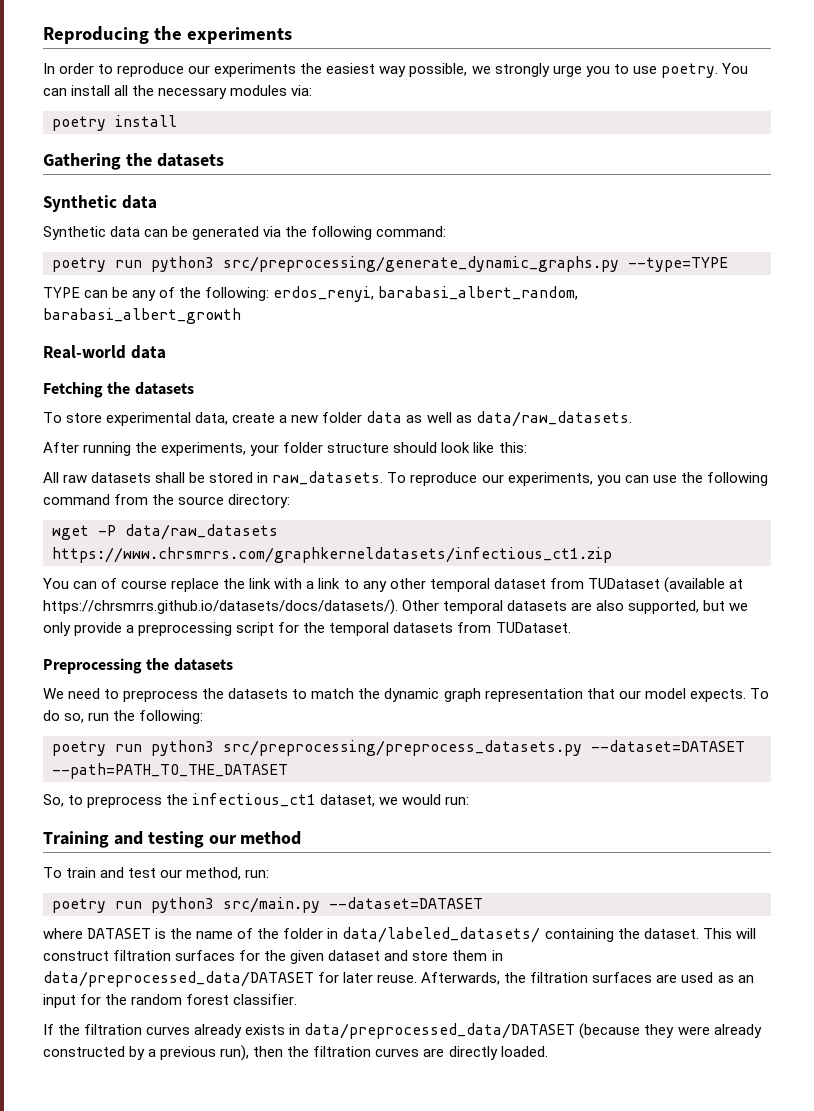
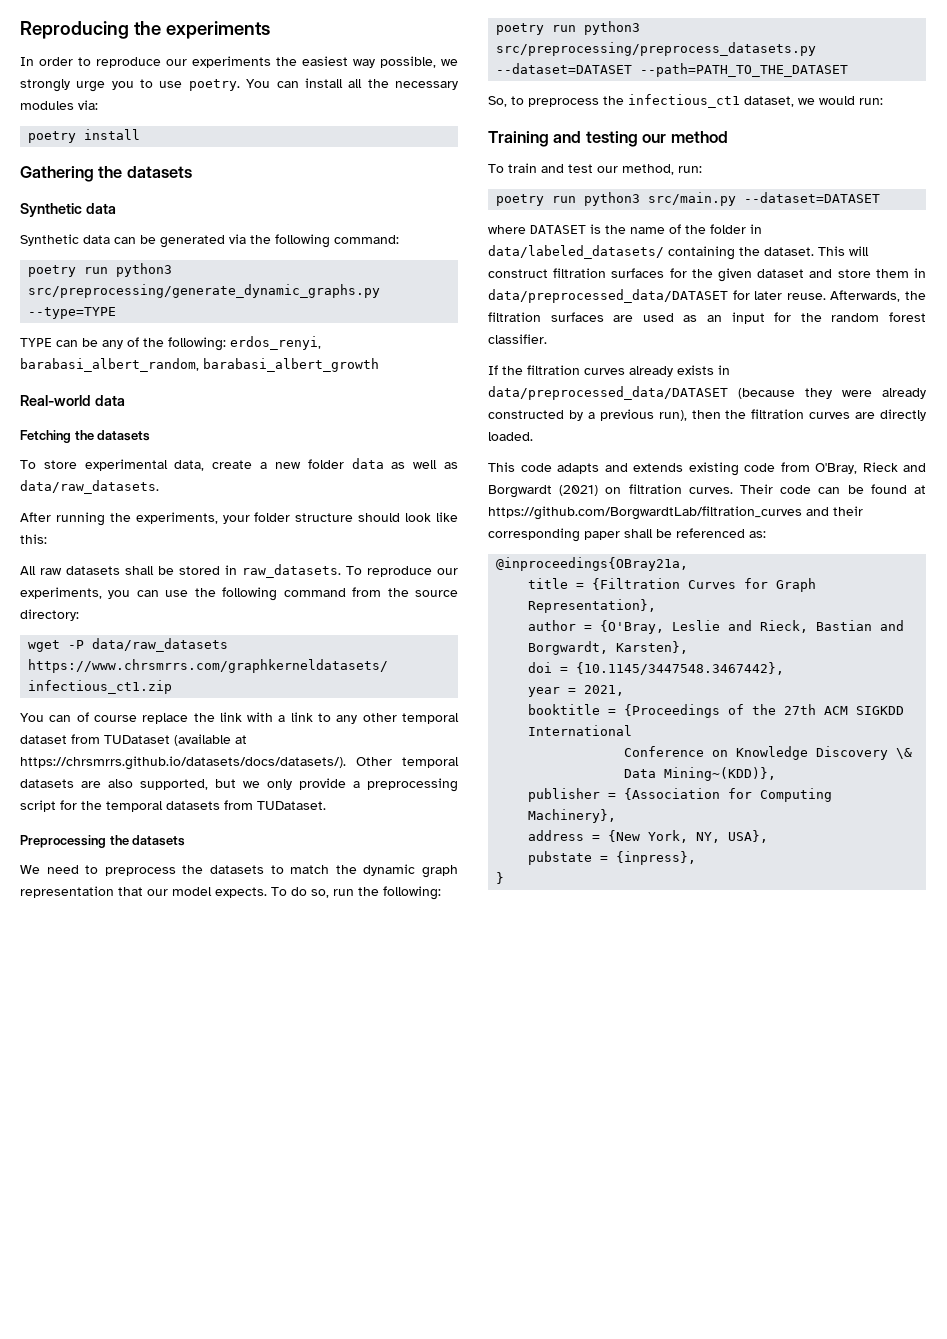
(548, 1051) none -> [488,462,926,476] [488,484,926,498] [488,506,863,520] [488,528,766,542] [496,557,689,571] [528,578,817,592] [528,599,657,613] [528,620,905,634] [528,641,689,655] [528,662,785,675] [528,685,625,697] [528,704,905,718] [528,725,633,736] [624,746,913,760] [624,767,777,781] [528,788,833,802] [528,809,617,823] [528,830,769,843] [528,851,697,865] [496,872,505,884] // This code adapts and extends existing code from O'Bray, Rieck and Borgwardt (2021) on filtration curves. Their code can be found at https://github.com/BorgwardtLab/filtration_curves and their corresponding paper shall be referenced as: // @inproceedings{OBray21a, // title = {Filtration Curves for Graph Representation}, // author = {O'Bray, Leslie and Rieck, Bastian and Borgwardt, Karsten}, // doi = {10.1145/3447548.3467442}, // year = 2021, // booktitle = {Proceedings of the 27th ACM SIGKDD International // Conference on Knowledge Discovery \& Data Mining~(KDD)}, // publisher = {Association for Computing Machinery}, // address = {New York, NY, USA}, // pubstate = {inpress}, // }

